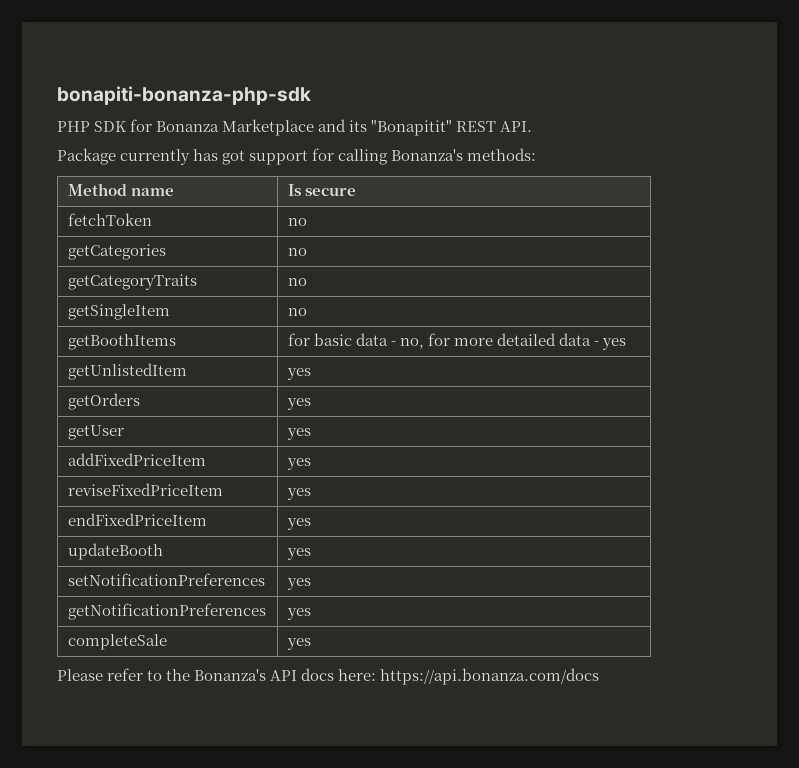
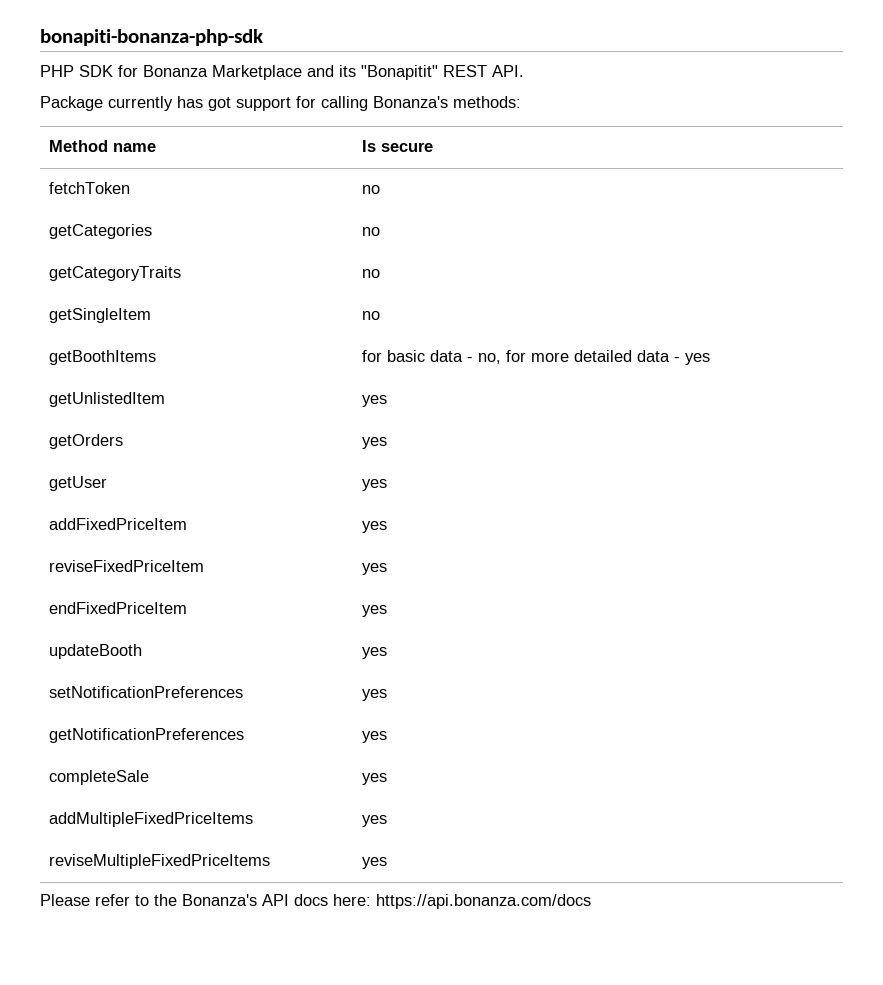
(311, 644) none -> [48,812,253,827] [361,815,387,827] [48,854,270,869] [361,857,387,869] // addMultipleFixedPriceItems | yes // reviseMultipleFixedPriceItems | yes

